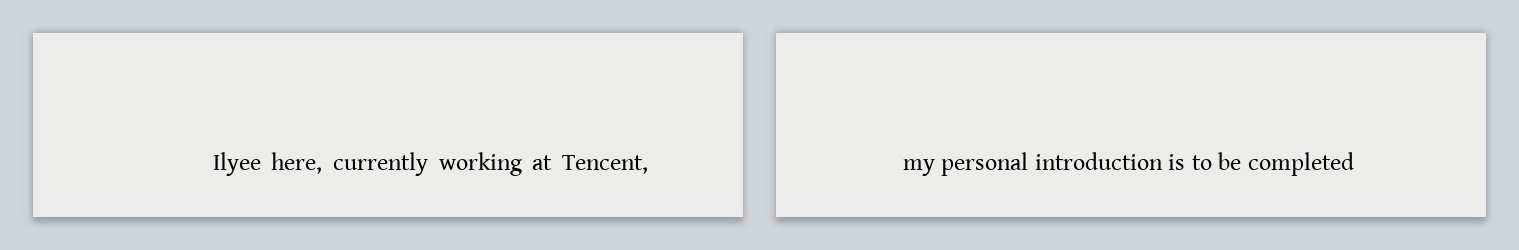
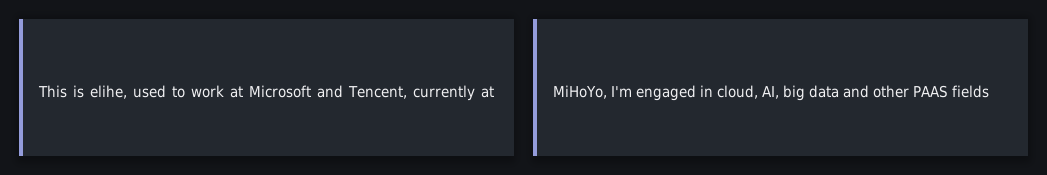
[212,152,1354,176] Ilyee here, currently working at Tencent, my personal introduction is to be completed -> [38,85,989,101] This is elihe, used to work at Microsoft and Tencent, currently at MiHoYo, I'm engaged in cloud, AI, big data and other PAAS fields

